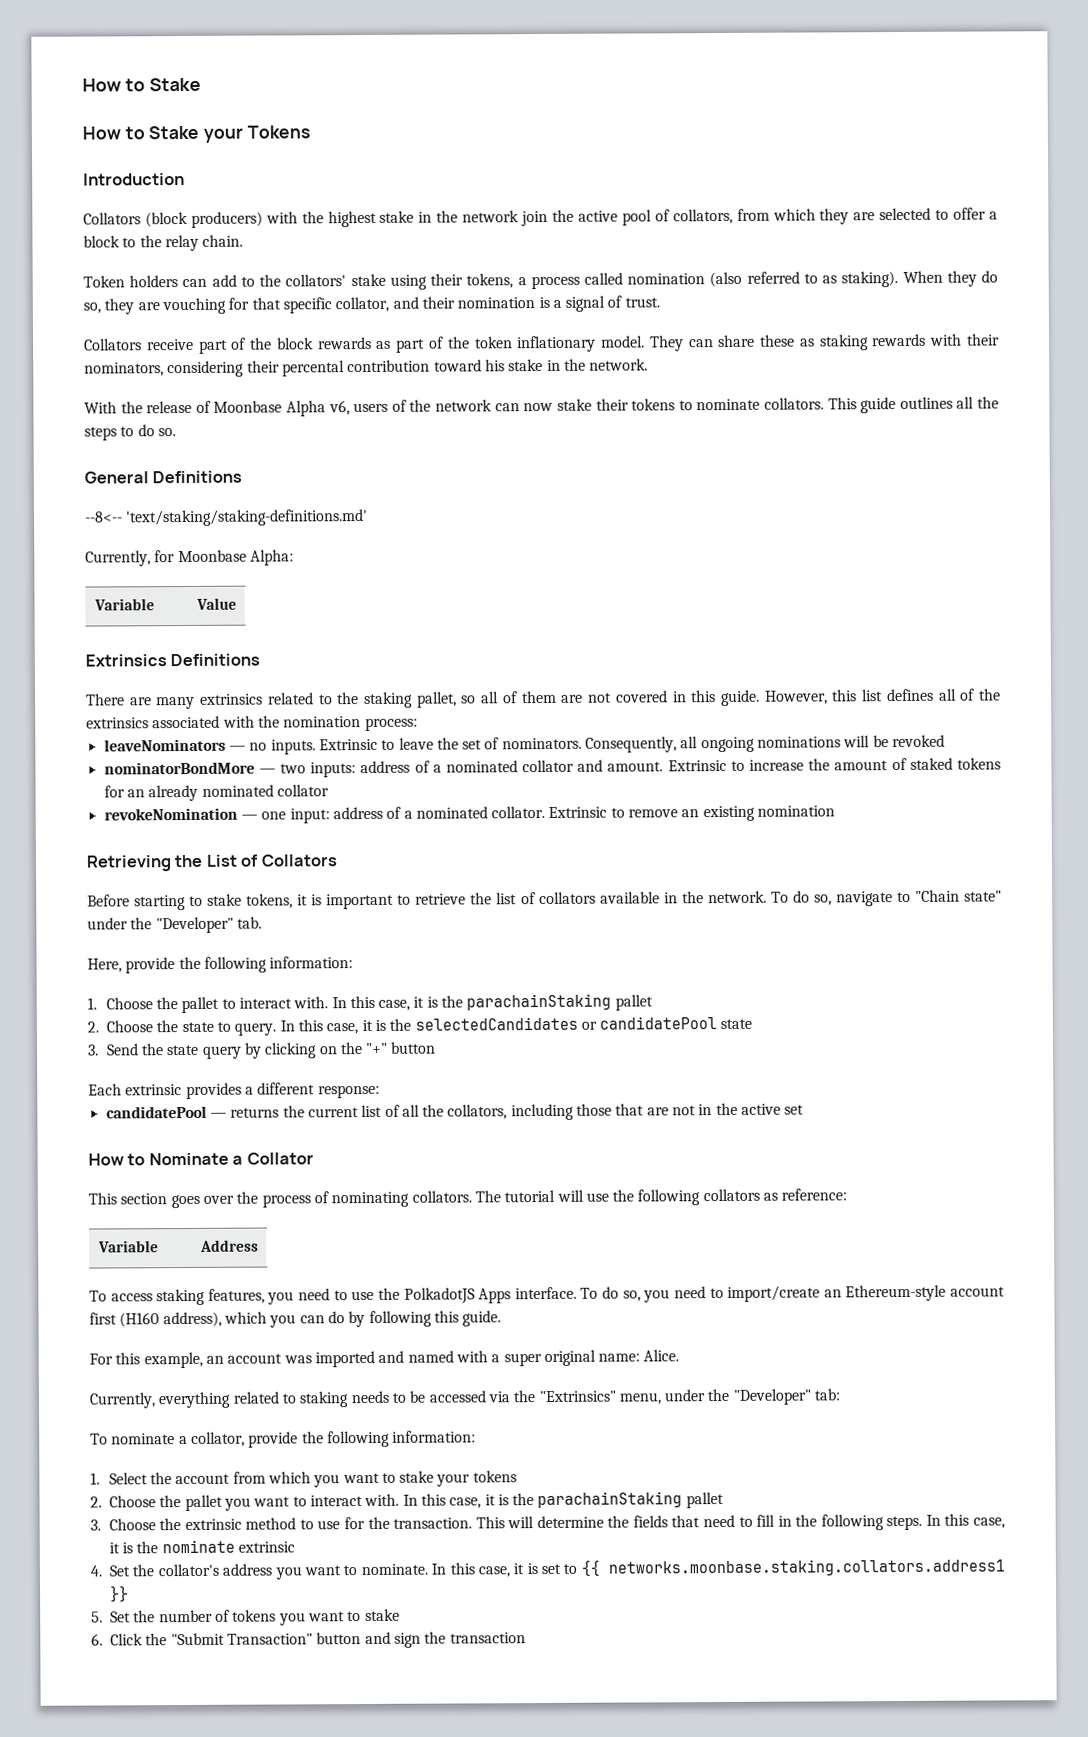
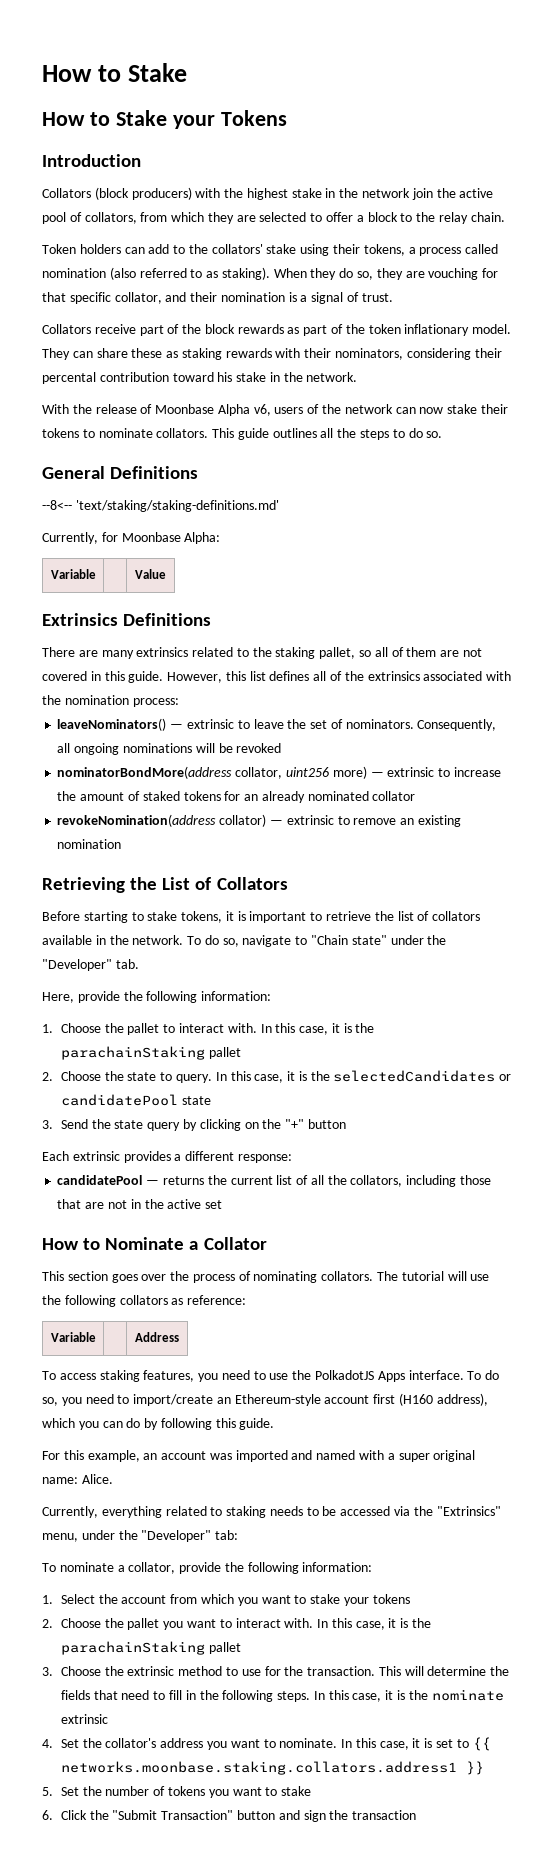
[103,738,378,755] leaveNominators — no inputs. Extrinsic -> [57,718,234,731] leaveNominators() — extrinsic
[103,759,727,778] nominatorBondMore — two inputs: address of a nominated collator and amount. Extrinsic -> [57,766,435,779] nominatorBondMore(address collator, uint256 more) — extrinsic
[103,805,608,824] revokeNomination — one input: address of a nominated collator. Extrinsic -> [57,814,334,827] revokeNomination(address collator) — extrinsic

